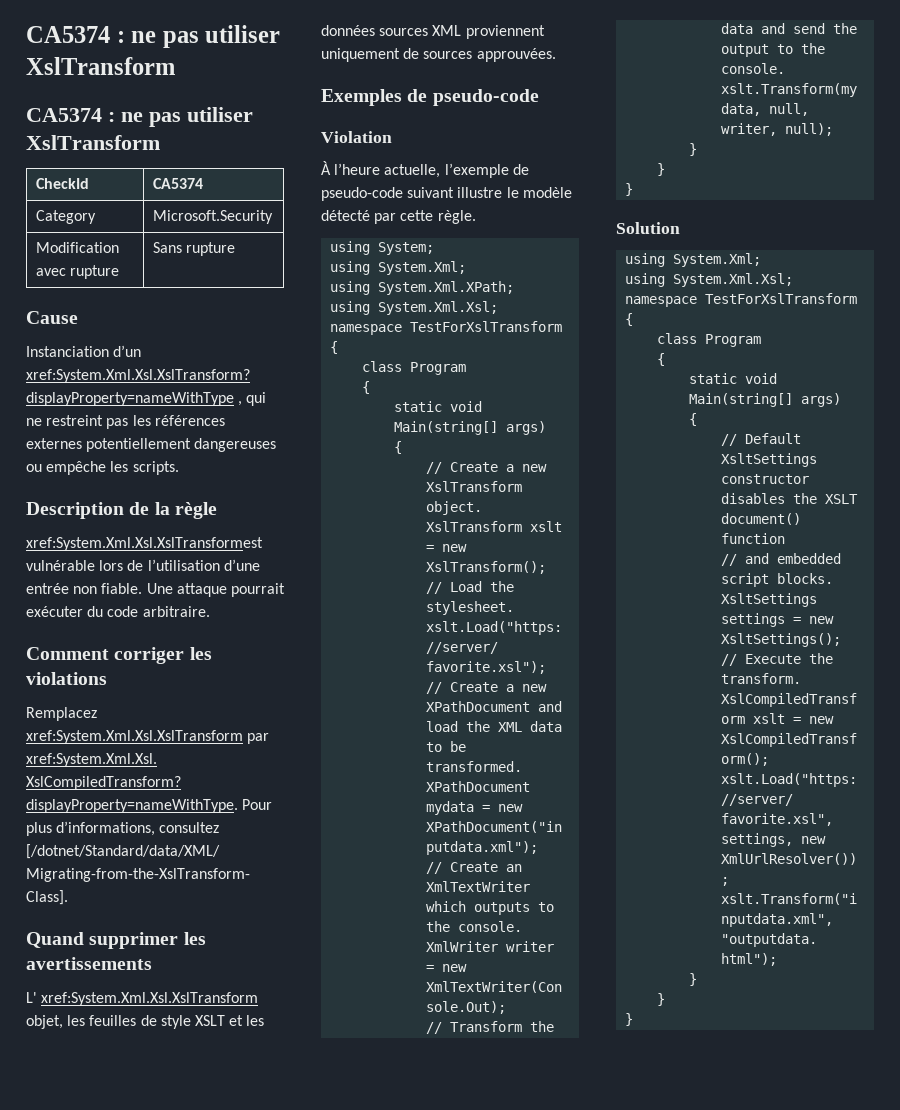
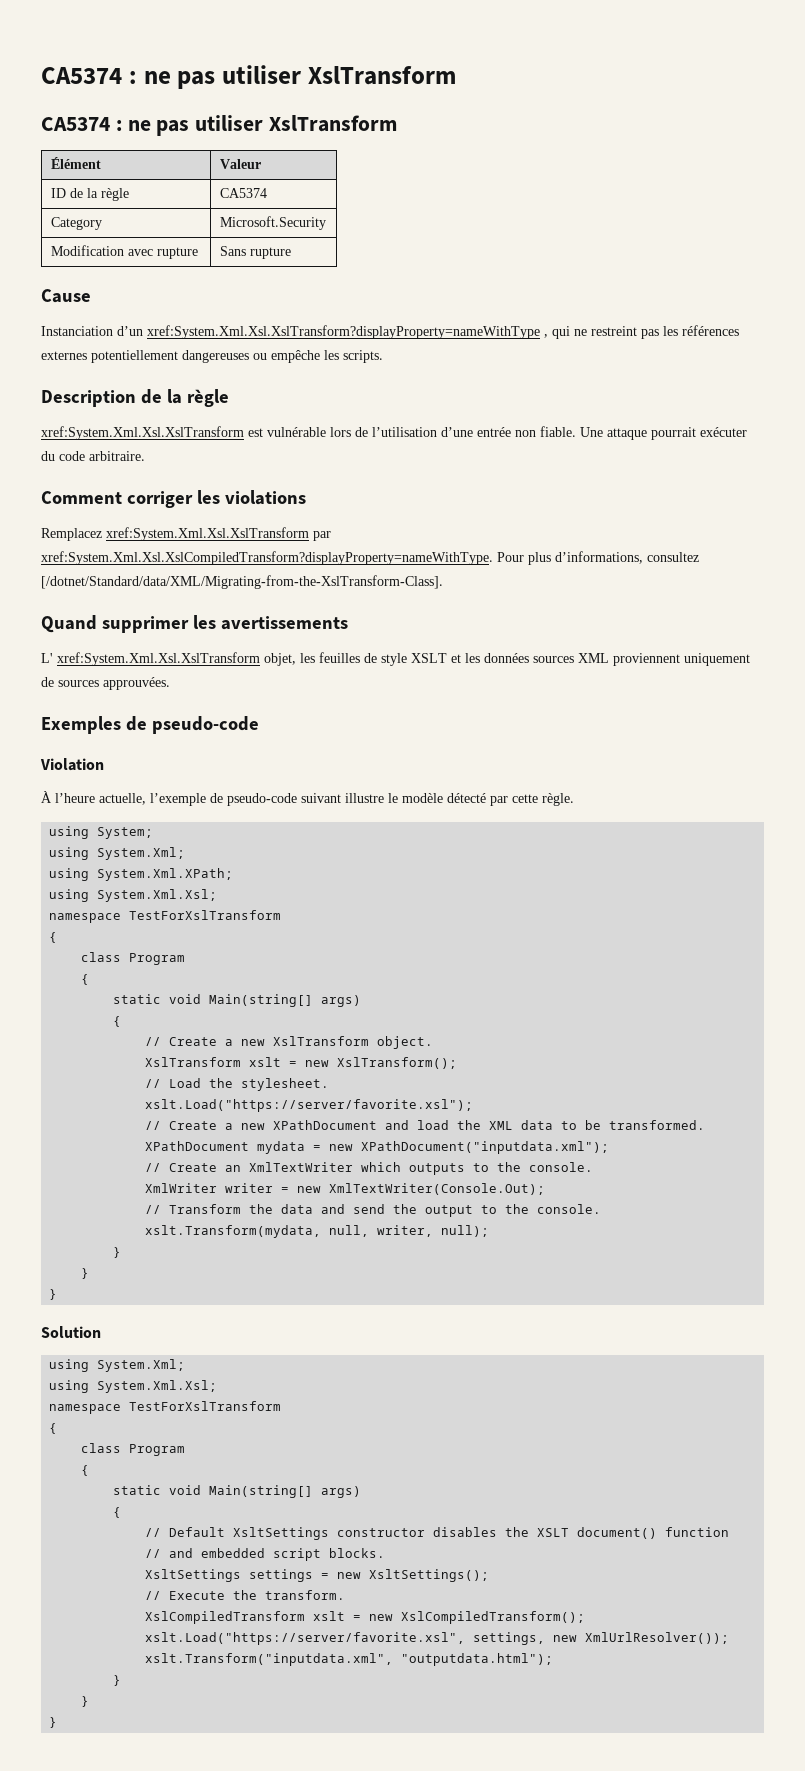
[35,178,89,189] CheckId -> [50,157,101,169] [219,159,261,169] [50,188,129,201] Élément | Valeur // ID de la règle
[26,537,263,551] xref:System.Xml.Xsl.XslTransformest -> [41,426,263,440] xref:System.Xml.Xsl.XslTransform est

